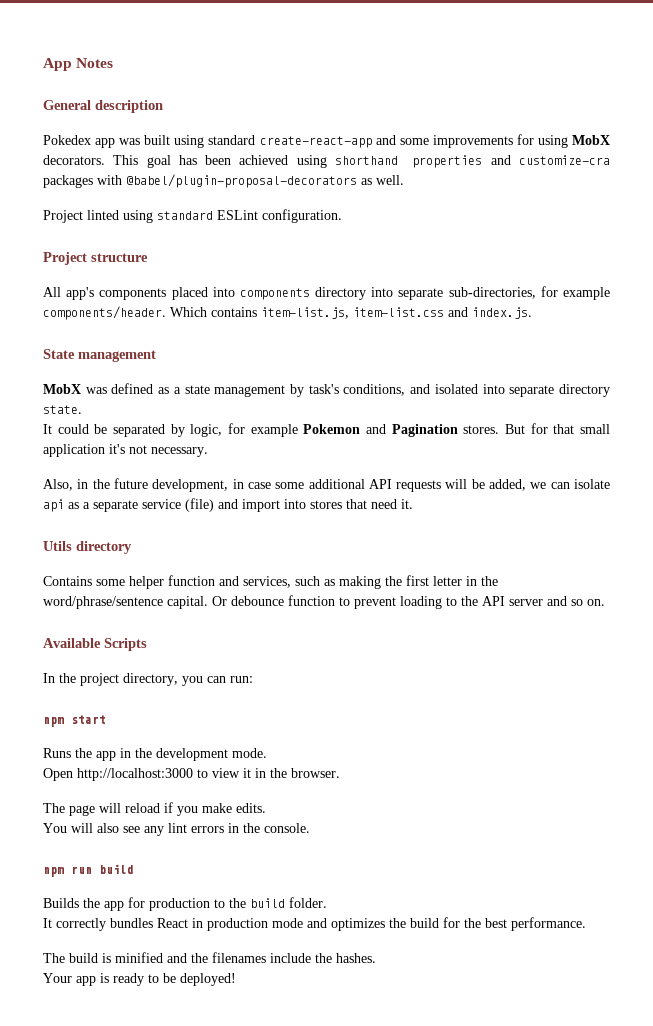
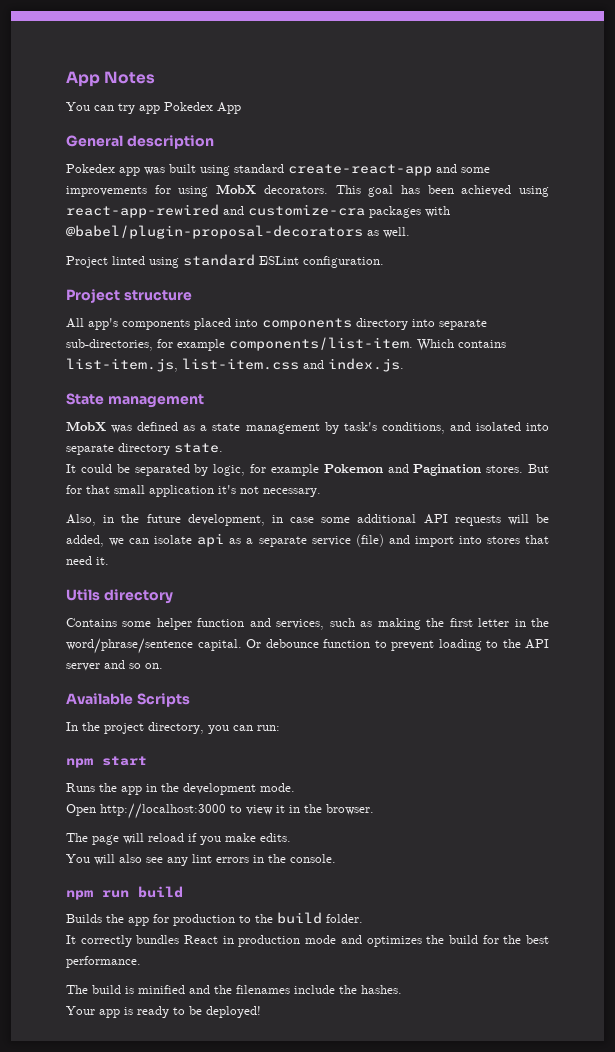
(114, 63) none -> [66,102,241,114] // You can try app Pokedex App
[334,155,483,168] shorthand properties -> [66,204,219,218] react-app-rewired
[43,306,166,320] components/header. -> [229,337,413,351] components/list-item.
[261,307,444,319] item-list.js, item-list.css -> [66,358,299,372] list-item.js, list-item.css

